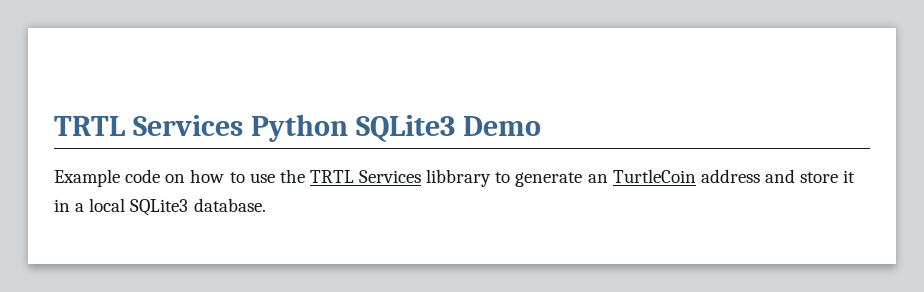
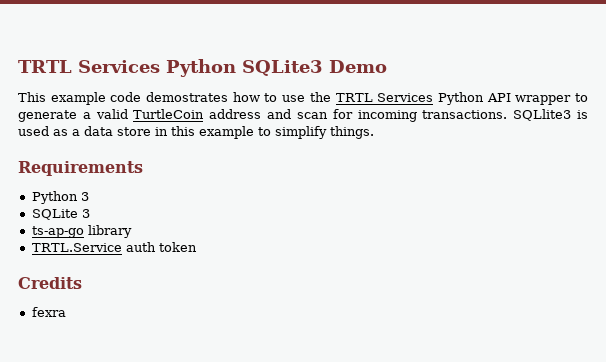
[54,169,186,187] Example code on -> [18,92,229,105] This example code demostrates
[426,169,856,187] [54,198,266,216] libbrary to generate an TurtleCoin address and store it in a local SQLite3 database. -> [437,92,588,105] [18,109,588,122] [18,126,374,139] [18,161,143,176] [31,191,89,204] [31,209,90,220] [31,225,132,238] [31,242,197,252] [18,277,82,289] [31,307,66,317] Python API wrapper to generate a valid TurtleCoin address and scan for incoming transactions. SQLlite3 is used as a data store in this example to simplify things. // Requirements // Python 3 // SQLite 3 // ts-ap-go library // TRTL.Service auth token // Credits // fexra

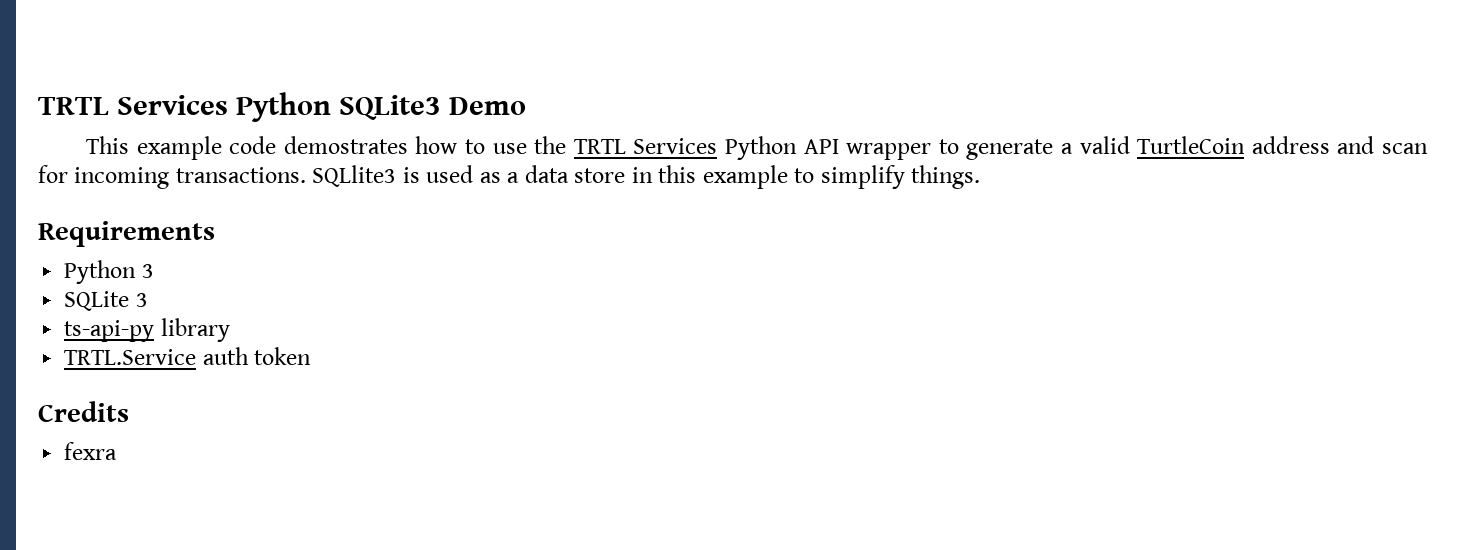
[31,226,84,238] ts-ap-go -> [64,320,155,342] ts-api-py

